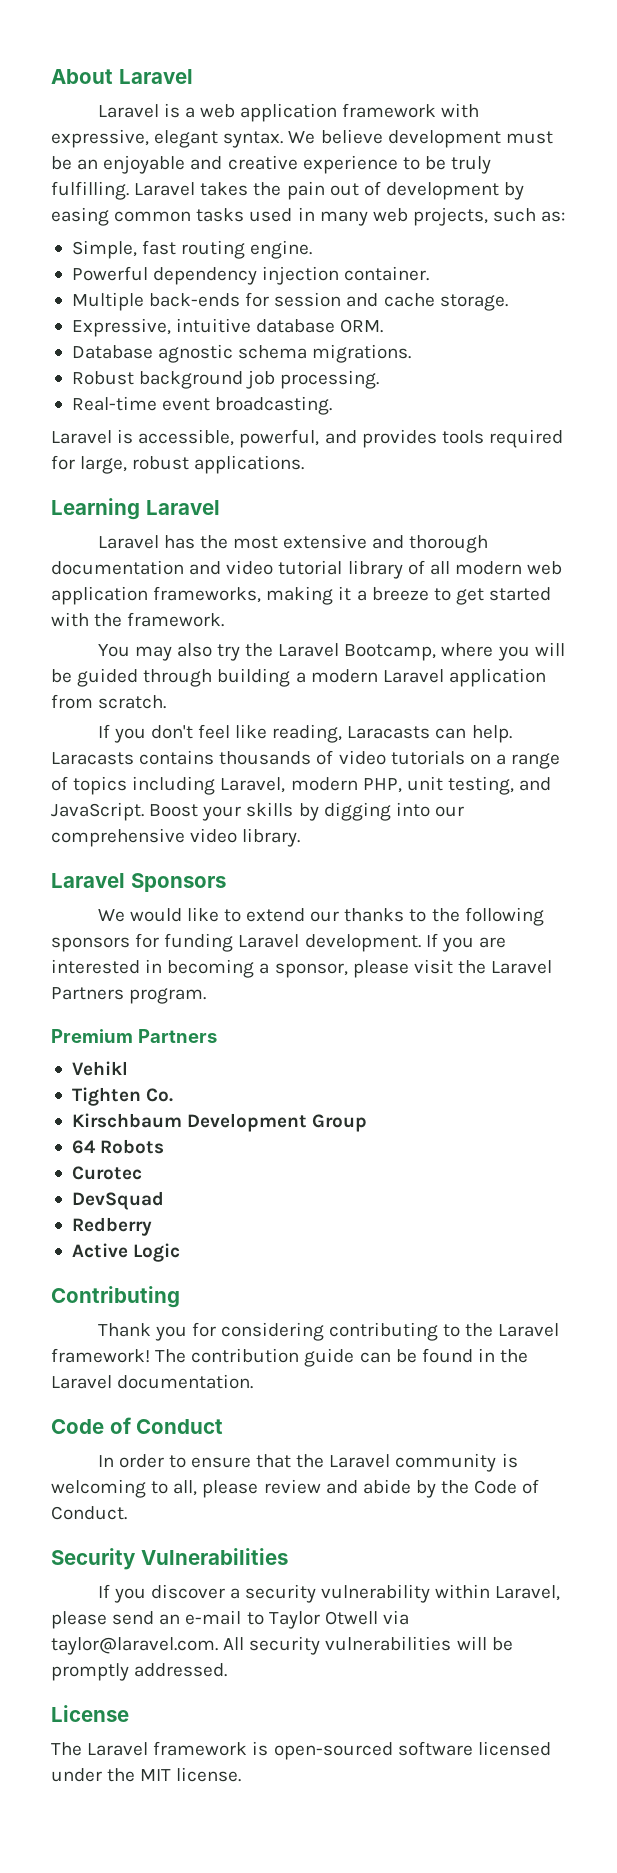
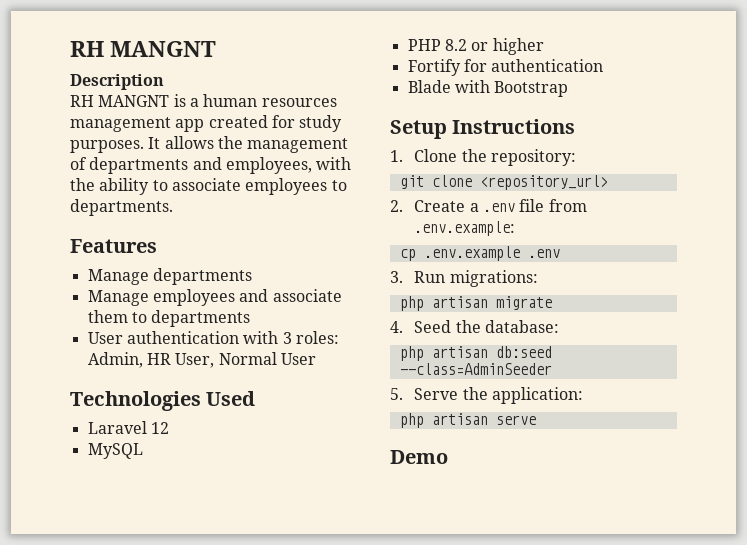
[51,69,193,84] [97,103,480,122] [51,129,553,148] [51,155,492,174] [51,181,525,200] [51,207,566,226] [71,240,313,259] [71,266,430,285] [71,292,508,311] [71,318,384,337] [71,344,412,363] [71,370,380,389] [71,396,333,415] [51,429,563,448] [51,455,305,474] [51,498,220,520] [97,534,489,553] [51,560,563,579] [51,586,552,605] [51,612,225,627] [97,642,565,661] [51,668,546,687] [51,694,167,709] [97,724,512,743] [51,750,561,769] [51,776,552,795] [51,802,464,821] [51,828,301,847] [51,873,226,892] [97,907,544,926] [51,933,506,952] [51,959,553,978] [51,987,207,1004] [51,1029,217,1043] [71,1061,128,1076] [71,1087,174,1106] [71,1113,368,1132] [71,1139,165,1154] [71,1166,142,1180] [71,1191,164,1210] [71,1217,152,1236] [71,1243,181,1262] [51,1286,180,1308] [97,1322,560,1341] [51,1348,529,1367] [51,1374,254,1389] [51,1417,224,1434] [97,1453,518,1472] [51,1479,540,1498] [51,1506,127,1520] [51,1548,288,1570] [97,1584,561,1603] [51,1610,409,1629] [51,1636,513,1655] [51,1663,228,1681] [51,1705,129,1722] [51,1741,551,1760] [51,1767,242,1782] About Laravel // Laravel is a web application framework with expressive, elegant syntax. We believe development must be an enjoyable and creative experience to be truly fulfilling. Laravel takes the pain out of development by easing common tasks used in many web projects, such as: // Simple, fast routing engine. // Powerful dependency injection container. // Multiple back-ends for session and cache storage. // Expressive, intuitive database ORM. // Database agnostic schema migrations. // Robust background job processing. // Real-time event broadcasting. // Laravel is accessible, powerful, and provides tools required for large, robust applications. // Learning Laravel // Laravel has the most extensive and thorough documentation and video tutorial library of all modern web application frameworks, making it a breeze to get started with the framework. // You may also try the Laravel Bootcamp, where you will be guided through building a modern Laravel application from scratch. // If you don't feel like reading, Laracasts can help. Laracasts contains thousands of video tutorials on a range of topics including Laravel, modern PHP, unit testing, and JavaScript. Boost your skills by digging into our comprehensive video library. // Laravel Sponsors // We would like to extend our thanks to the following sponsors for funding Laravel development. If you are interested in becoming a sponsor, please visit the Laravel Partners program. // Premium Partners // Vehikl // Tighten Co. // Kirschbaum Development Group // 64 Robots // Curotec // DevSquad // Redberry // Active Logic // Contributing // Thank you for considering contributing to the Laravel framework! The contribution guide can be found in the Laravel documentation. // Code of Conduct // In order to ensure that the Laravel community is welcoming to all, please review and abide by the Code of Conduct. // Security Vulnerabilities // If you discover a security vulnerability within Laravel, please send an e-mail to Taylor Otwell via taylor@laravel.com. All security vulnerabilities will be promptly addressed. // License // The Laravel framework is open-sourced software licensed under the MIT license. -> [70,41,217,57] [70,74,164,90] [70,94,337,107] [70,115,343,132] [70,136,349,153] [70,157,352,174] [70,178,347,195] [70,199,173,216] [70,239,157,253] [87,268,252,285] [87,289,342,306] [87,310,251,327] [87,331,339,344] [87,352,316,368] [70,391,256,411] [87,421,169,434] [87,443,143,459] [407,38,544,55] [407,59,604,76] [407,80,569,97] [390,119,576,139] [390,149,576,166] [399,175,608,190] [390,199,587,212] [414,221,516,236] [399,246,560,261] [390,270,538,287] [399,296,552,311] [390,320,559,333] [399,346,552,361] [399,363,552,375] [390,387,583,404] [399,413,536,428] [390,450,448,464] RH MANGNT // Description // RH MANGNT is a human resources management app created for study purposes. It allows the management of departments and employees, with the ability to associate employees to departments. // Features // Manage departments // Manage employees and associate them to departments // User authentication with 3 roles: Admin, HR User, Normal User // Technologies Used // Laravel 12 // MySQL // PHP 8.2 or higher // Fortify for authentication // Blade with Bootstrap // Setup Instructions // 1. Clone the repository: // git clone <repository_url> // 2. Create a .env file from .env.example: // cp .env.example .env // 3. Run migrations: // php artisan migrate // 4. Seed the database: // php artisan db:seed --class=AdminSeeder // 5. Serve the application: // php artisan serve // Demo

